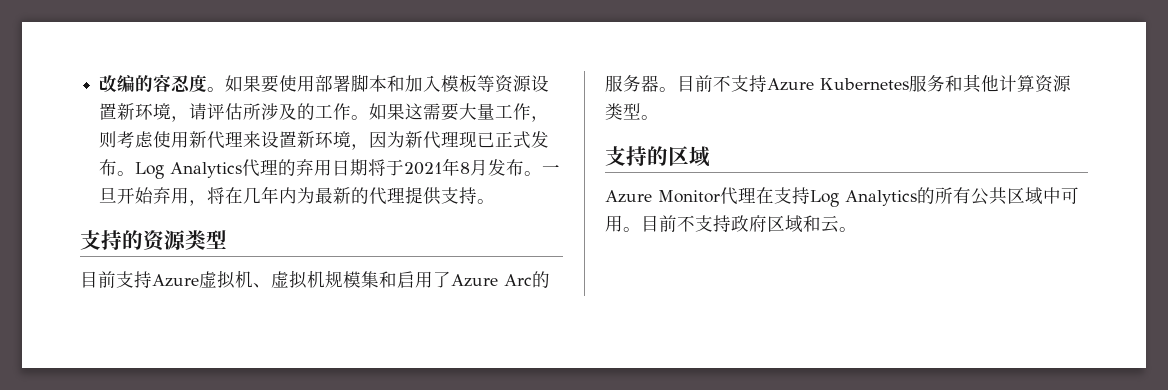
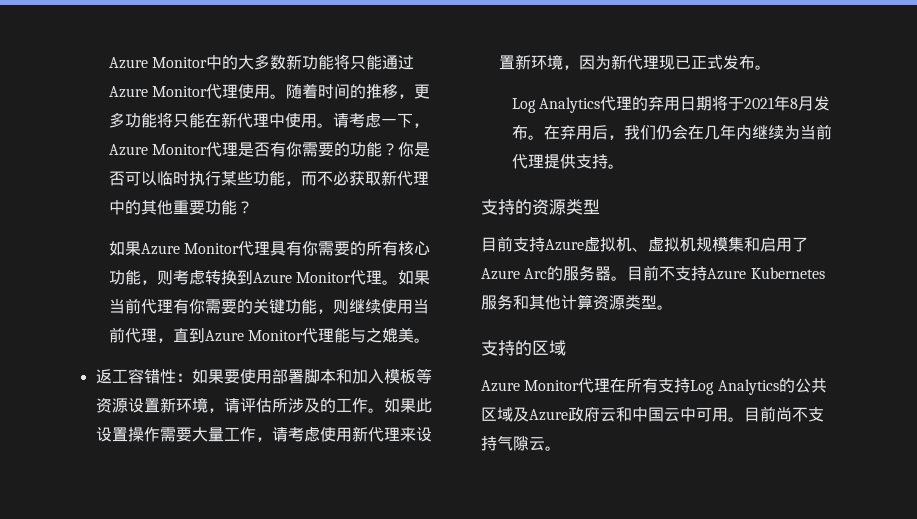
[99,74,226,93] 改编的容忍度。 -> [108,54,415,70] [108,83,431,99] [108,112,429,128] [108,142,431,157] [108,170,429,186] [108,200,253,215] [108,241,431,256] [108,269,431,285] [108,298,429,314] [108,327,431,343] [95,368,192,384] Azure Monitor中的大多数新功能将只能通过Azure Monitor代理使用。随着时间的推移，更多功能将只能在新代理中使用。请考虑一下，Azure Monitor代理是否有你需要的功能？你是否可以临时执行某些功能，而不必获取新代理中的其他重要功能？ // 如果Azure Monitor代理具有你需要的所有核心功能，则考虑转换到Azure Monitor代理。如果当前代理有你需要的关键功能，则继续使用当前代理，直到Azure Monitor代理能与之媲美。 // 返工容错性：
[405,103,424,120] 这 -> [415,398,432,413] [95,427,160,442] 此设置操作
[99,131,118,148] 则 -> [271,427,288,442] 请
(136, 173) none -> (771, 67) //
[542,164,561,174] [99,186,370,206] 一旦开始弃用，将在几年内为最新的 -> [543,124,832,140] 在弃用后，我们仍会在几年内继续为当前
(774, 195) none -> [626,378,659,393] 所有
[935,187,971,204] 所有 -> (795, 385) none
[1043,187,1079,204] [605,215,821,233] 中可用。目前不支持政府区域和 -> [513,406,824,422] [481,435,529,451] 及Azure政府云和中国云中可用。目前尚不支持气隙

